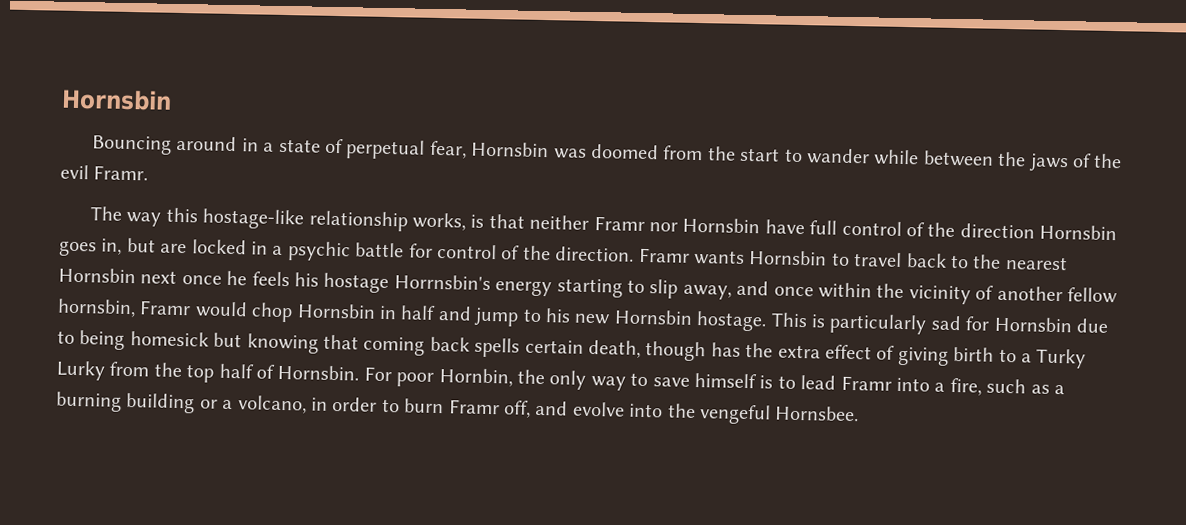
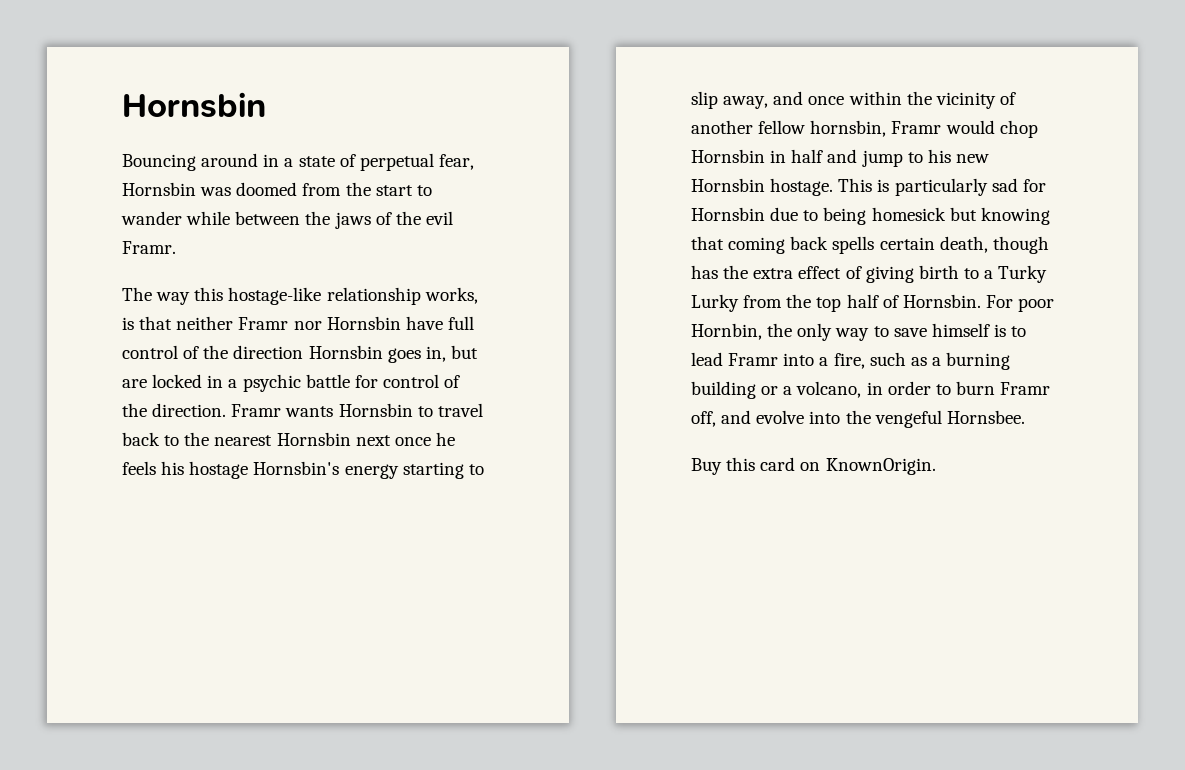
[393,274,491,291] Horrnsbin's -> [253,461,340,475] Hornsbin's
(860, 413) none -> [691,457,936,475] // Buy this card on KnownOrigin.

